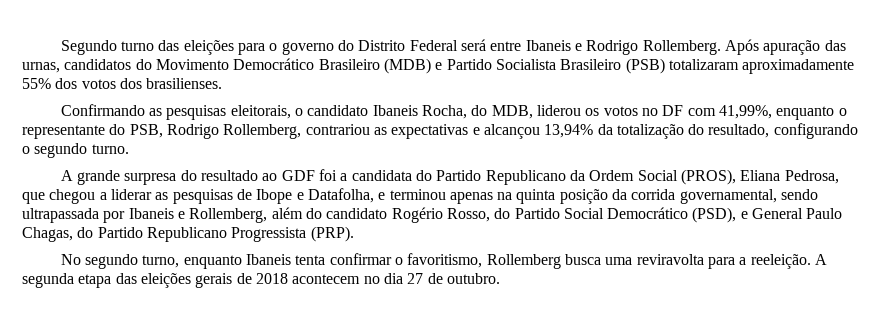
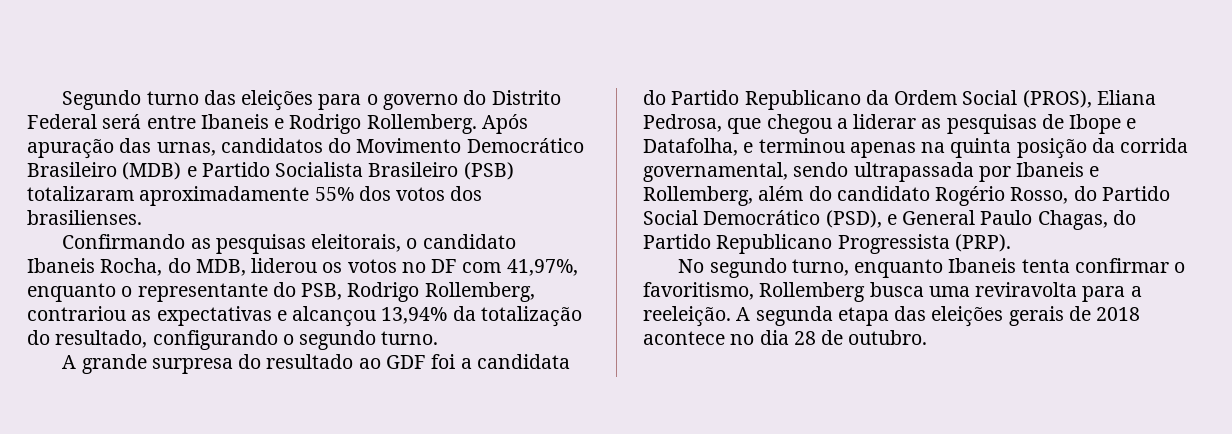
[718,105,772,119] 41,99%, -> [506,259,578,276] 41,97%,
[292,274,361,284] acontecem -> [643,331,725,345] acontece
[407,273,424,284] 27 -> [793,331,816,345] 28

